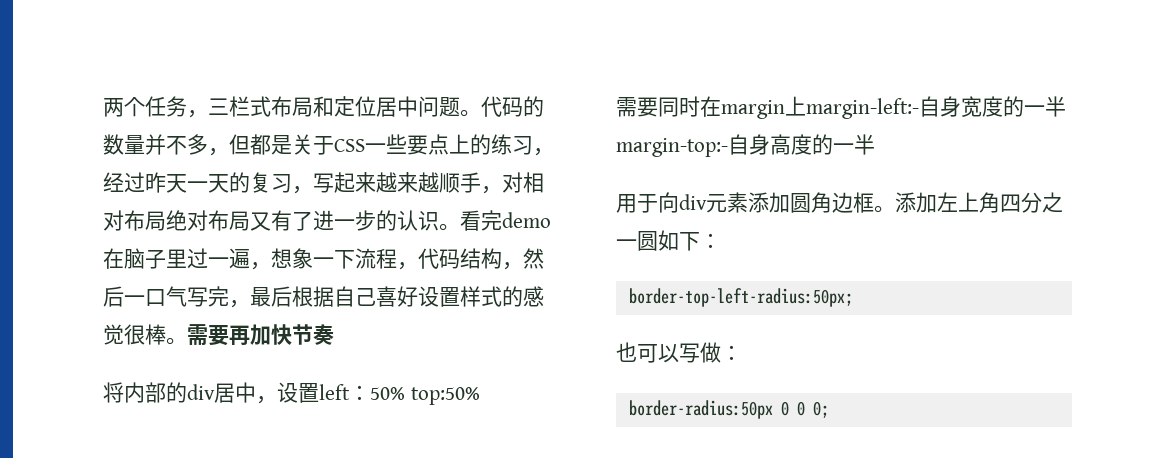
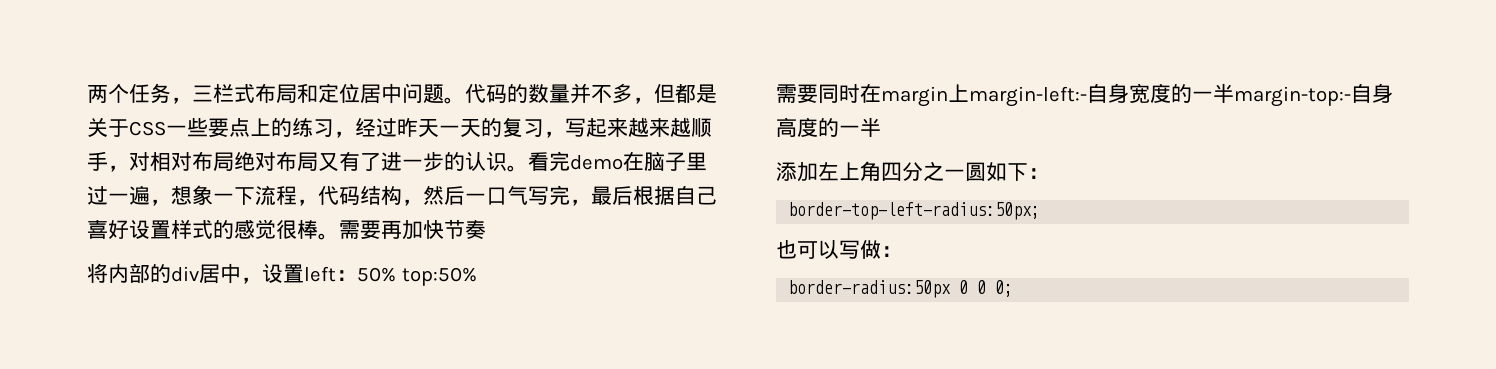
[616,192,895,213] 用于向div元素添加圆角边框。 -> (881, 127) none

